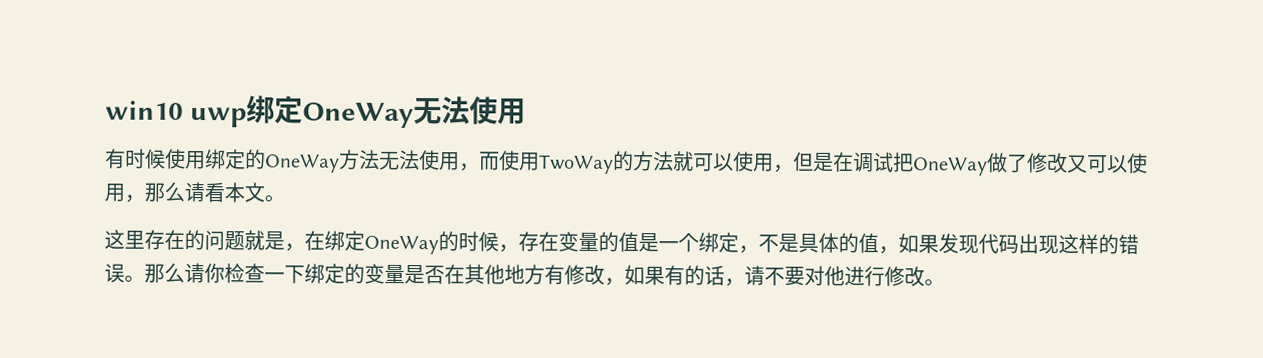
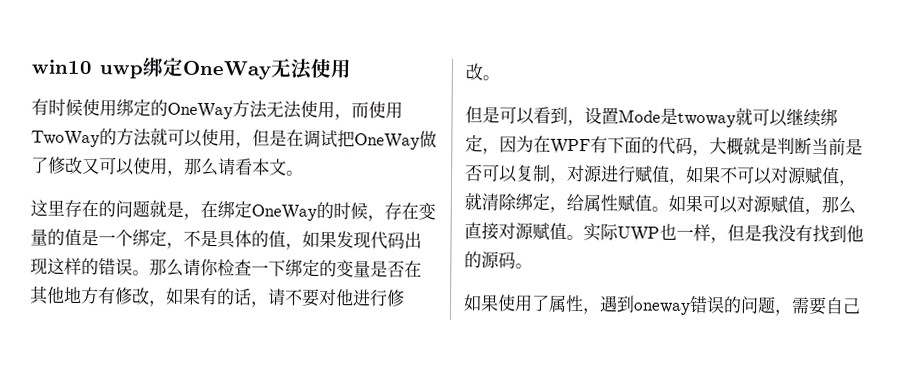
(945, 282) none -> [465,106,838,128] [465,135,863,157] [465,164,857,187] [464,192,856,216] [464,222,864,244] [464,251,533,269] [463,294,861,316] // 但是可以看到，设置Mode是twoway就可以继续绑定，因为在WPF有下面的代码，大概就是判断当前是否可以复制，对源进行赋值，如果不可以对源赋值，就清除绑定，给属性赋值。如果可以对源赋值，那么直接对源赋值。实际UWP也一样，但是我没有找到他的源码。 // 如果使用了属性，遇到oneway错误的问题，需要自己

